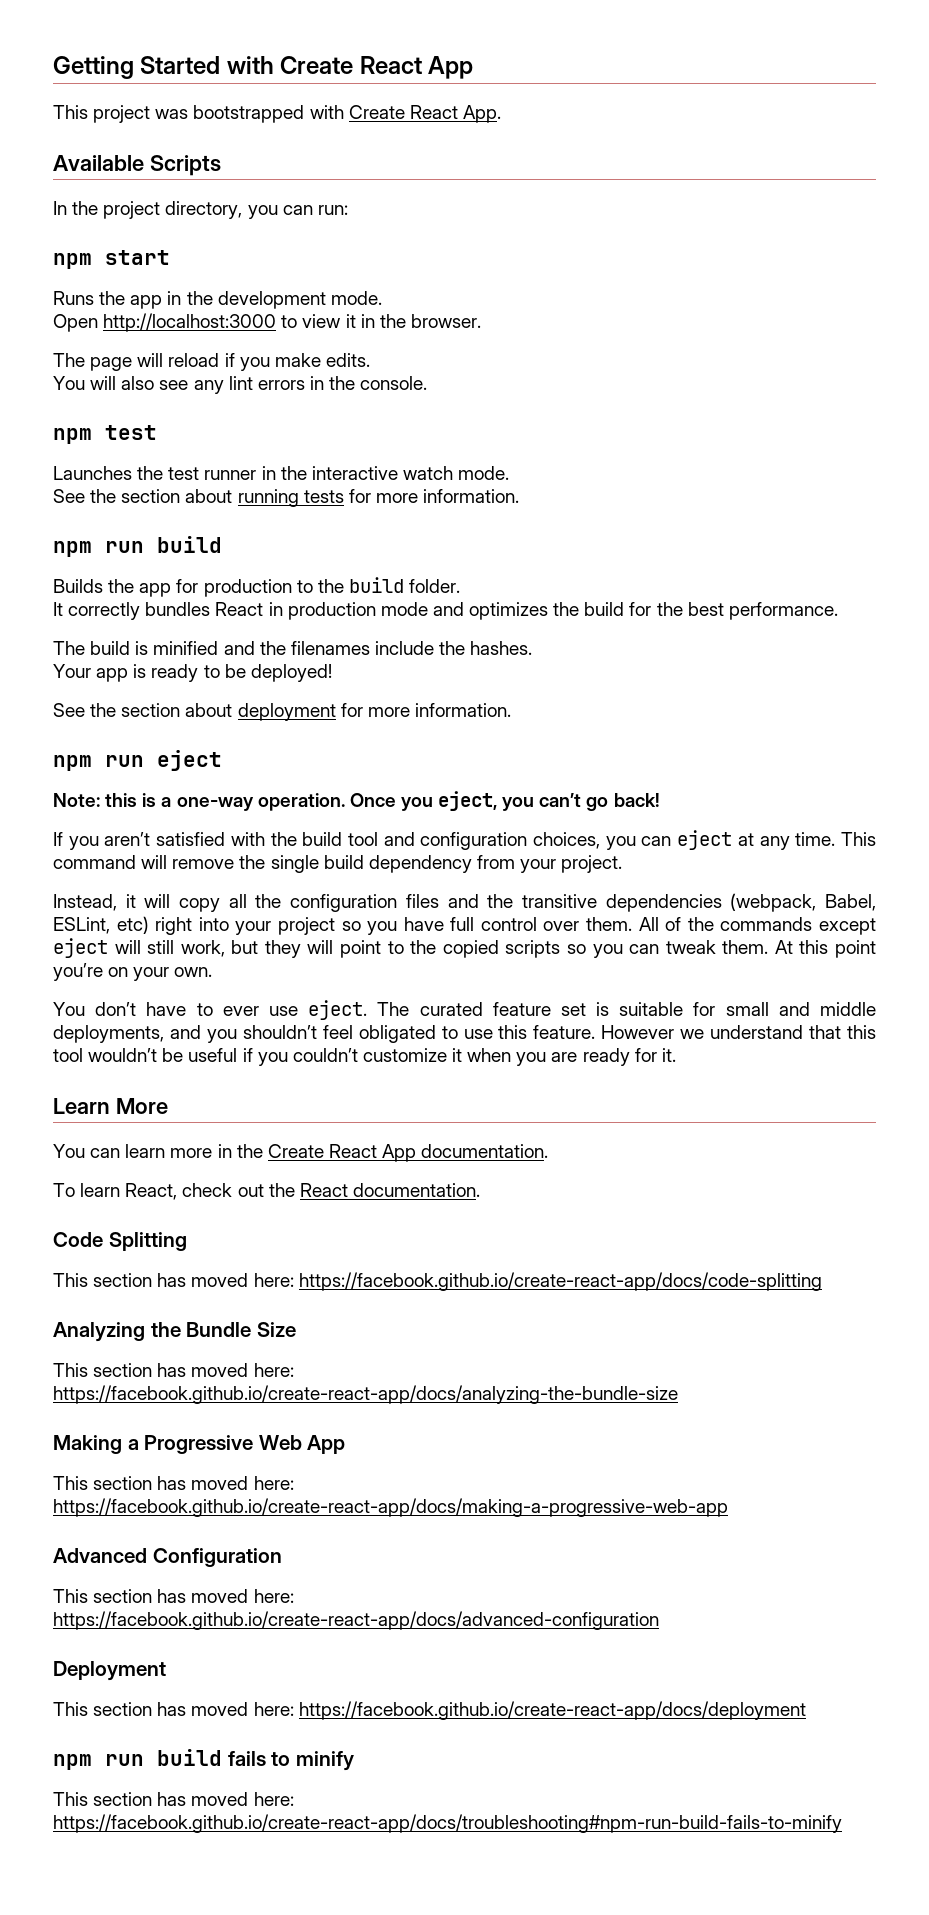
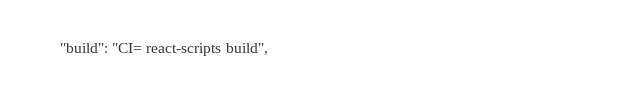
[53,56,474,79] [53,105,501,123] [53,155,221,176] [53,201,348,219] [53,250,170,269] [53,291,382,309] [53,313,481,332] [53,353,370,371] [53,376,428,394] [53,425,157,444] [53,466,510,480] [53,489,520,507] [53,536,222,557] [53,577,461,597] [53,602,838,620] [53,641,533,655] [53,664,332,682] [53,703,511,721] [53,750,222,771] [53,791,660,811] [53,830,877,850] [53,855,623,873] [53,893,877,912] [53,916,877,935] [53,938,876,958] [53,963,213,981] [53,1000,876,1020] [53,1025,877,1043] [53,1048,676,1066] [53,1098,168,1114] [53,1144,549,1162] [53,1183,480,1200] [53,1232,187,1251] [53,1272,822,1291] [53,1322,296,1342] [53,1363,294,1377] [53,1385,678,1404] [53,1435,346,1454] [53,1476,294,1490] [53,1498,728,1517] [53,1548,282,1567] [53,1589,294,1603] [53,1611,659,1630] [53,1661,166,1681] [53,1701,806,1720] [53,1749,354,1771] [53,1792,294,1806] [53,1814,842,1833] Getting Started with Create React App // This project was bootstrapped with Create React App. // Available Scripts // In the project directory, you can run: // npm start // Runs the app in the development mode. // Open http://localhost:3000 to view it in the browser. // The page will reload if you make edits. // You will also see any lint errors in the console. // npm test // Launches the test runner in the interactive watch mode. // See the section about running tests for more information. // npm run build // Builds the app for production to the build folder. // It correctly bundles React in production mode and optimizes the build for the best performance. // The build is minified and the filenames include the hashes. // Your app is ready to be deployed! // See the section about deployment for more information. // npm run eject // Note: this is a one-way operation. Once you eject, you can’t go back! // If you aren’t satisfied with the build tool and configuration choices, you can eject at any time. This command will remove the single build dependency from your project. // Instead, it will copy all the configuration files and the transitive dependencies (webpack, Babel, ESLint, etc) right into your project so you have full control over them. All of the commands except eject will still work, but they will point to the copied scripts so you can tweak them. At this point you’re on your own. // You don’t have to ever use eject. The curated feature set is suitable for small and middle deployments, and you shouldn’t feel obligated to use this feature. However we understand that this tool wouldn’t be useful if you couldn’t customize it when you are ready for it. // Learn More // You can learn more in the Create React App documentation. // To learn React, check out the React documentation. // Code Splitting // This section has moved here: https://facebook.github.io/create-react-app/docs/code-splitting // Analyzing the Bundle Size // This section has moved here: https://facebook.github.io/create-react-app/docs/analyzing-the-bundle-size // Making a Progressive Web App // This section has moved here: https://facebook.github.io/create-react-app/docs/making-a-progressive-web-app // Advanced Configuration // This section has moved here: https://facebook.github.io/create-react-app/docs/advanced-configuration // Deployment // This section has moved here: https://facebook.github.io/create-react-app/docs/deployment // npm run build fails to minify // This section has moved here: https://facebook.github.io/create-react-app/docs/troubleshooting#npm-run-build-fails-to-minify -> [60,43,268,56] "build": "CI= react-scripts build",

